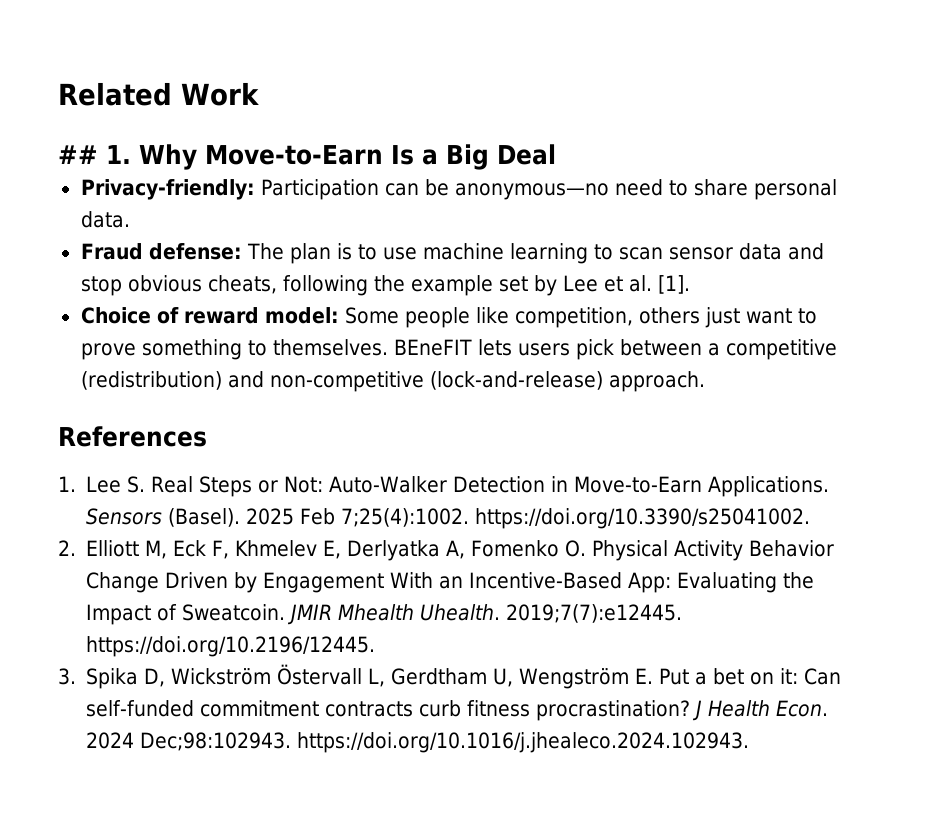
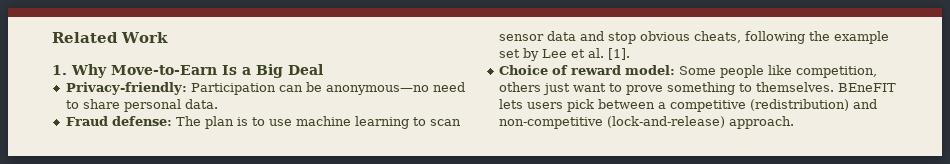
[58,145,98,164] ## -> (168, 37) none
[58,426,207,447] [58,476,830,497] [86,508,811,529] [58,540,835,561] [86,572,815,593] [86,604,683,625] [86,636,376,657] [58,664,842,689] [86,700,829,721] [86,732,750,753] // References // 1. Lee S. Real Steps or Not: Auto-Walker Detection in Move-to-Earn Applications. Sensors (Basel). 2025 Feb 7;25(4):1002. https://doi.org/10.3390/s25041002. // 2. Elliott M, Eck F, Khmelev E, Derlyatka A, Fomenko O. Physical Activity Behavior Change Driven by Engagement With an Incentive-Based App: Evaluating the Impact of Sweatcoin. JMIR Mhealth Uhealth. 2019;7(7):e12445. https://doi.org/10.2196/12445. // 3. Spika D, Wickström Östervall L, Gerdtham U, Wengström E. Put a bet on it: Can self-funded commitment contracts curb fitness procrastination? J Health Econ. 2024 Dec;98:102943. https://doi.org/10.1016/j.jhealeco.2024.102943. -> (794, 122) none

